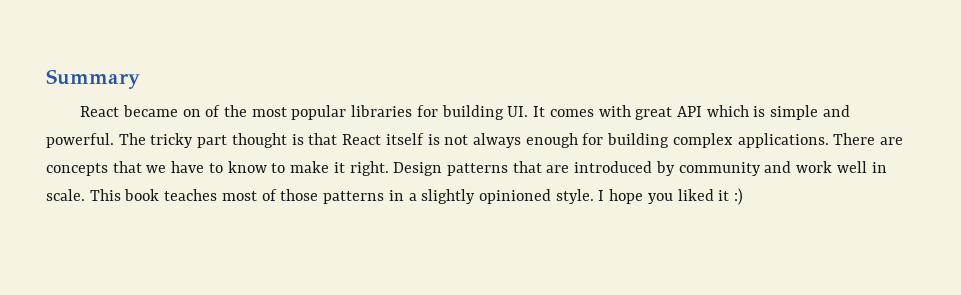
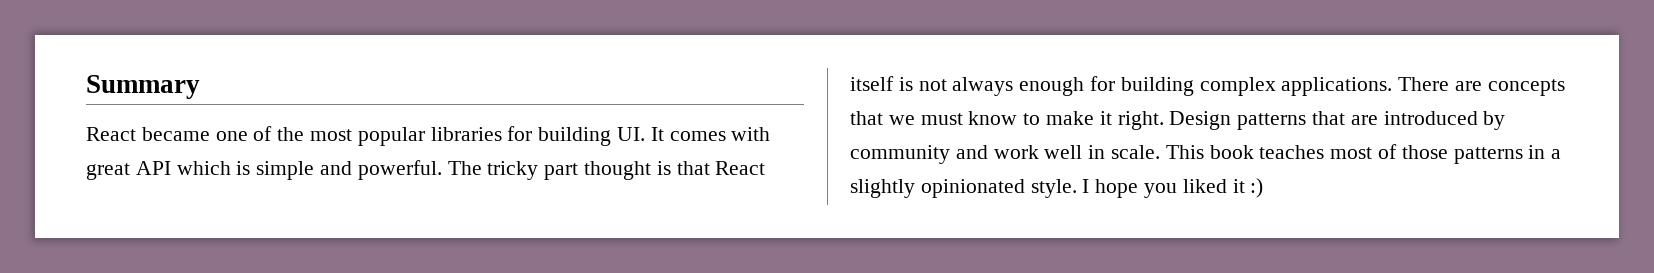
[182,109,201,117] on -> [215,131,248,141] one
[171,161,223,173] have to -> [920,113,963,125] must
[478,189,551,204] opinioned -> [920,179,1025,198] opinionated

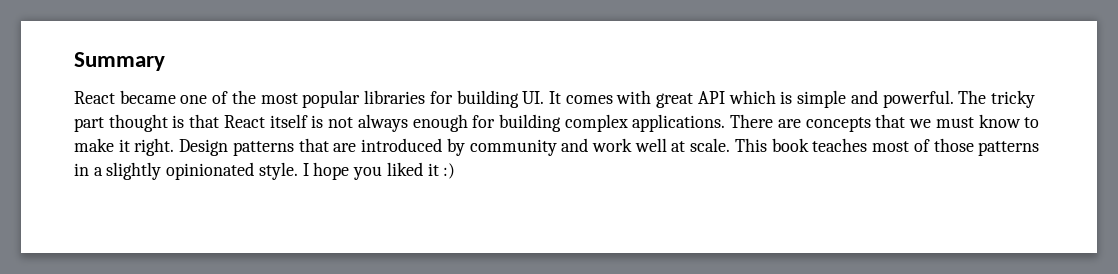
[1088,145,1106,159] in -> [671,141,686,152] at

